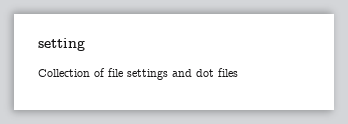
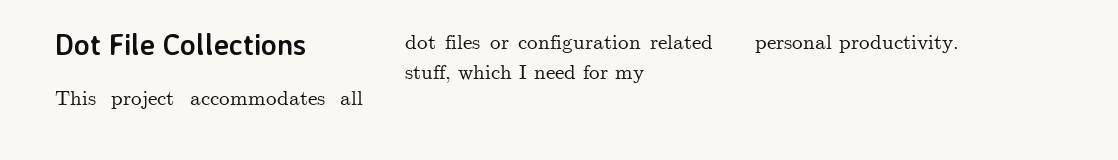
[38,38,85,51] [38,68,238,80] setting // Collection of file settings and dot files -> [55,33,306,55] [55,91,363,109] [405,35,713,53] [405,65,644,83] [755,35,959,53] Dot File Collections // This project accommodates all dot files or configuration related stuff, which I need for my personal productivity.

